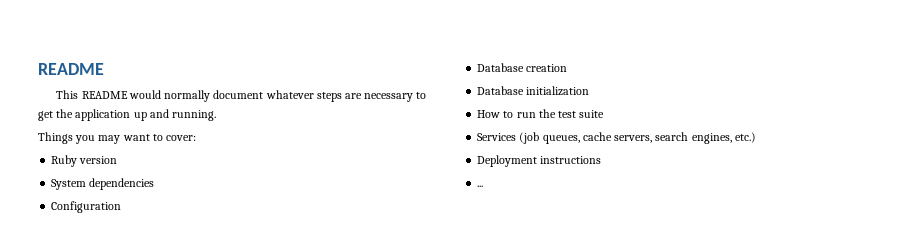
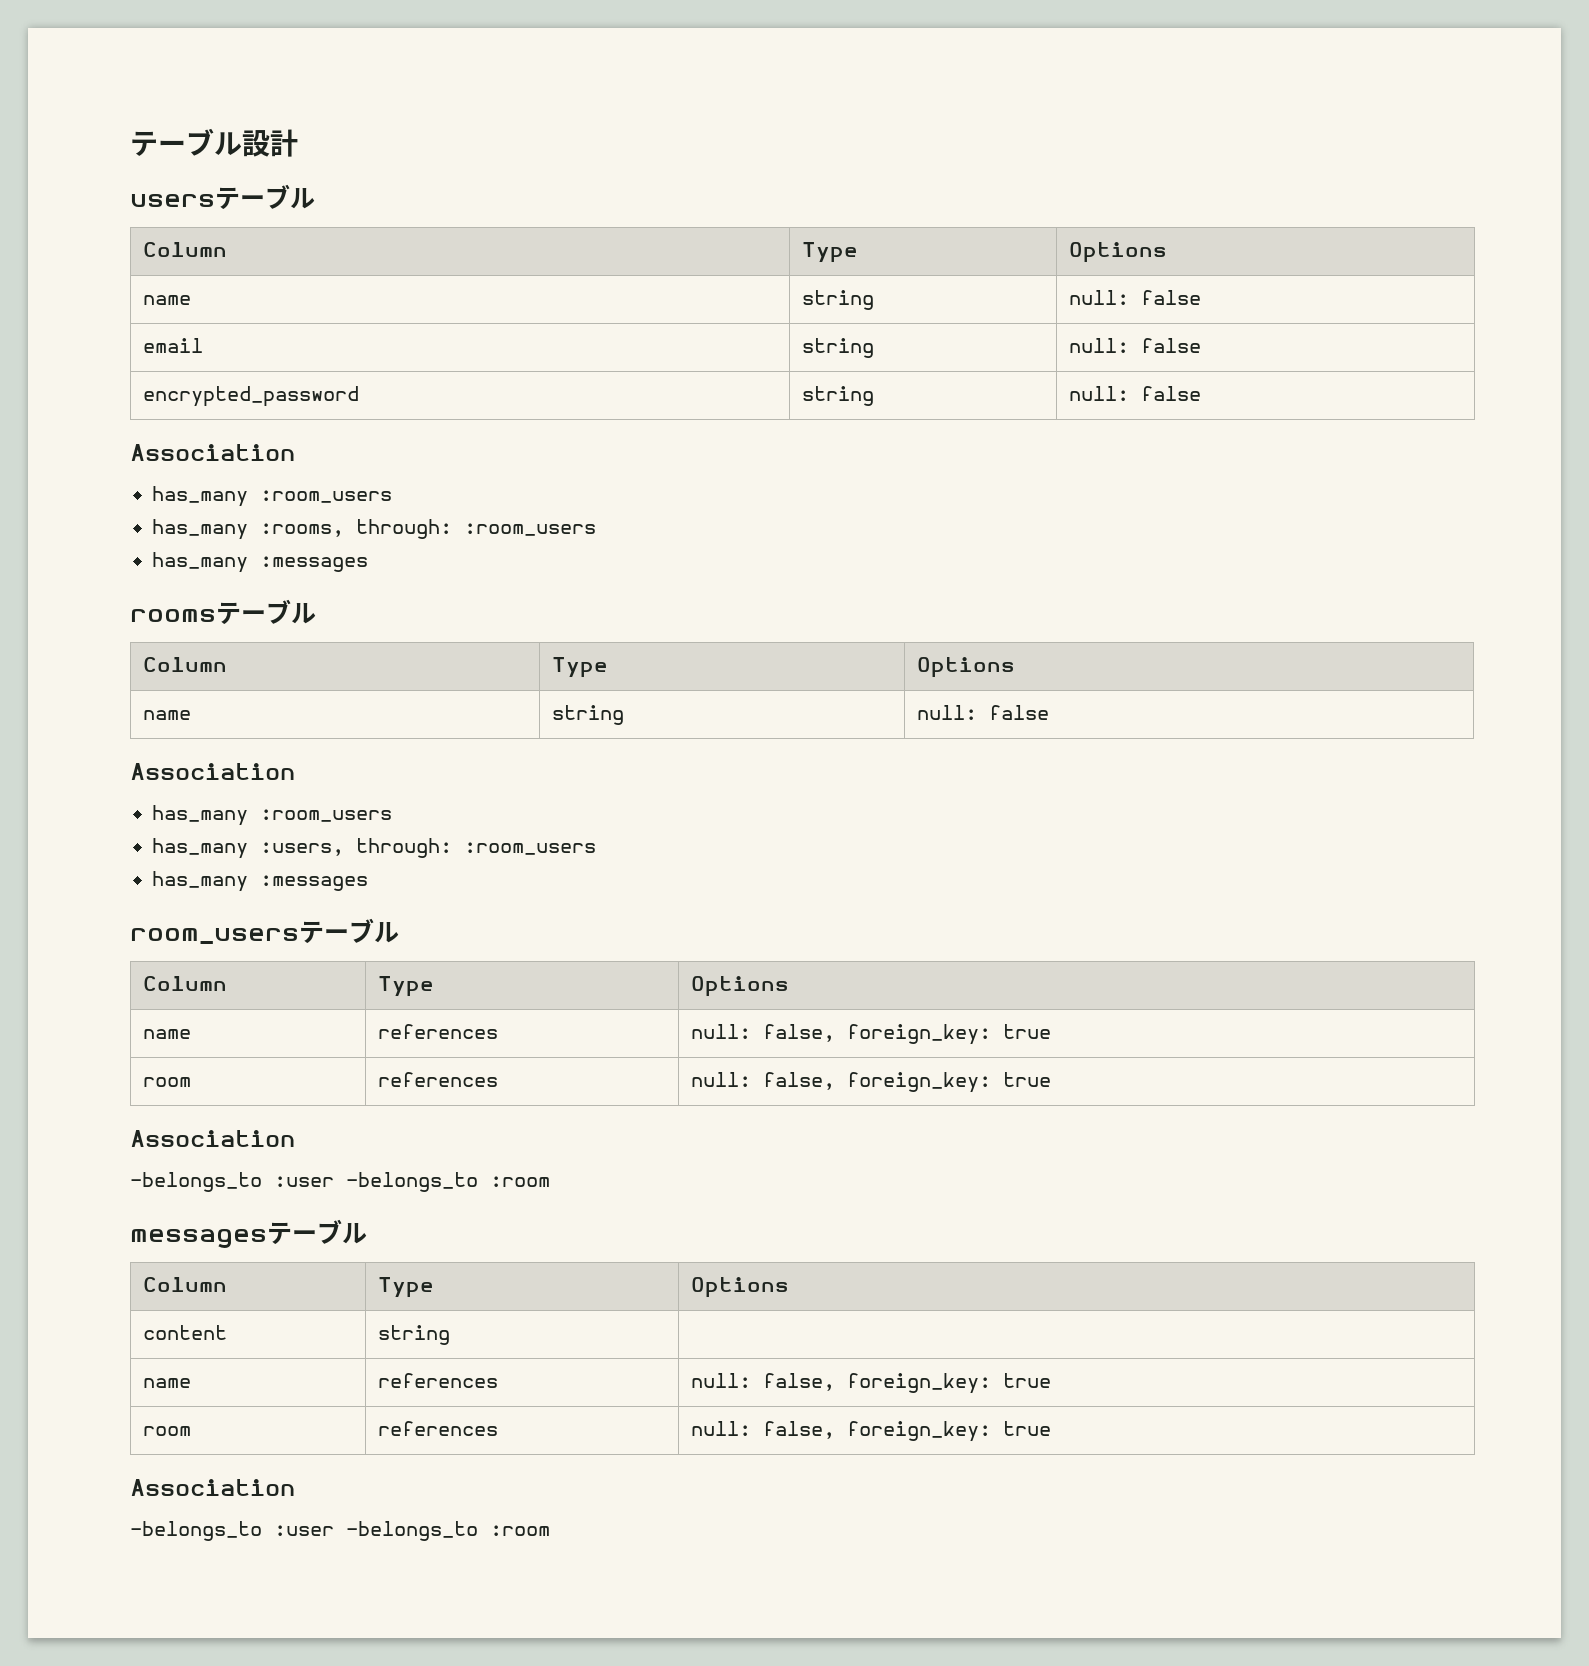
[38,63,104,75] [56,90,427,102] [38,109,217,121] [38,132,197,144] [51,155,118,167] [51,178,155,190] [51,201,122,213] [477,63,568,72] [477,86,590,96] [477,109,605,118] [477,132,756,144] [477,155,602,167] [477,185,484,187] README // This README would normally document whatever steps are necessary to get the application up and running. // Things you may want to cover: // Ruby version // System dependencies // Configuration // Database creation // Database initialization // How to run the test suite // Services (job queues, cache servers, search engines, etc.) // Deployment instructions // ... -> [130,128,298,157] [130,184,315,210] [142,242,227,257] [801,242,858,263] [1068,242,1167,263] [142,295,191,305] [801,290,874,310] [1068,290,1201,305] [142,338,203,353] [801,338,874,358] [1068,338,1201,353] [142,386,359,407] [801,386,874,406] [1068,386,1201,401] [130,444,295,461] [152,486,392,507] [152,519,596,540] [152,552,368,573] [130,599,316,625] [142,657,227,672] [551,657,608,678] [916,657,1015,678] [142,710,191,720] [551,705,624,725] [916,705,1049,720] [130,763,295,780] [152,805,392,826] [152,838,596,859] [152,871,368,892] [130,918,399,944] [142,976,227,991] [377,976,434,997] [690,976,789,997] [142,1029,191,1039] [377,1024,498,1039] [690,1024,1051,1045] [142,1077,191,1087] [377,1072,498,1087] [690,1072,1051,1093] [130,1130,295,1147] [130,1172,550,1192] [130,1219,367,1248] [142,1277,227,1292] [377,1277,434,1298] [690,1277,789,1298] [142,1325,227,1340] [377,1325,450,1345] [142,1378,191,1388] [377,1373,498,1388] [690,1373,1051,1394] [142,1426,191,1436] [377,1421,498,1436] [690,1421,1051,1442] [130,1479,295,1496] [130,1521,550,1541] テーブル設計 // usersテーブル // Column | Type | Options // name | string | null: false // email | string | null: false // encrypted_password | string | null: false // Association // has_many :room_users // has_many :rooms, through: :room_users // has_many :messages // roomsテーブル // Column | Type | Options // name | string | null: false // Association // has_many :room_users // has_many :users, through: :room_users // has_many :messages // room_usersテーブル // Column | Type | Options // name | references | null: false, foreign_key: true // room | references | null: false, foreign_key: true // Association // -belongs_to :user -belongs_to :room // messagesテーブル // Column | Type | Options // content | string | // name | references | null: false, foreign_key: true // room | references | null: false, foreign_key: true // Association // -belongs_to :user -belongs_to :room

